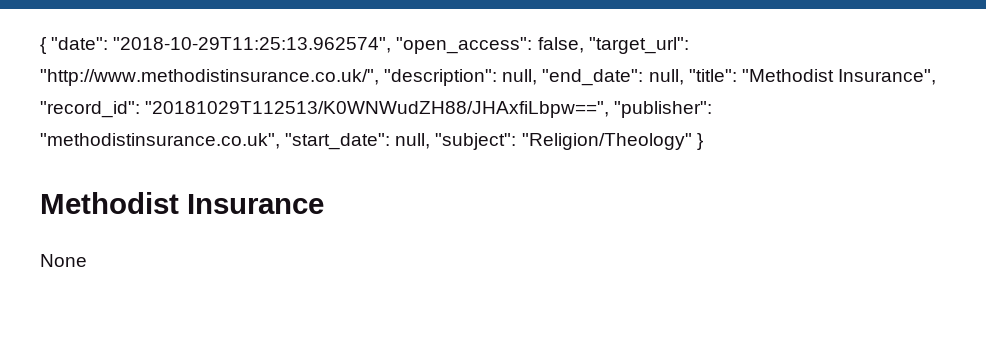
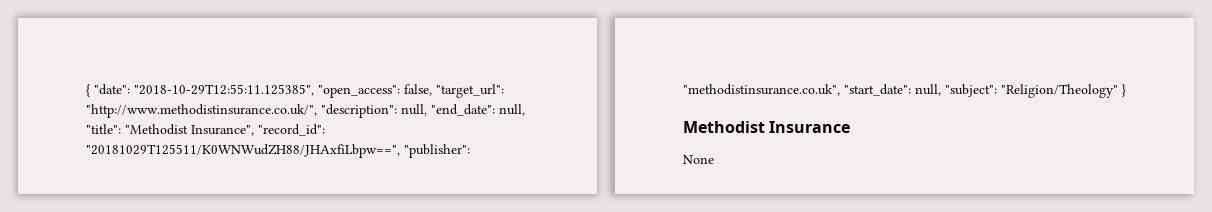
[113,37,392,53] "2018-10-29T11:25:13.962574", -> [134,84,314,96] "2018-10-29T12:55:11.125385",
[145,101,610,118] "20181029T112513/K0WNWudZH88/JHAxfiLbpw==", -> [86,144,400,158] "20181029T125511/K0WNWudZH88/JHAxfiLbpw==",

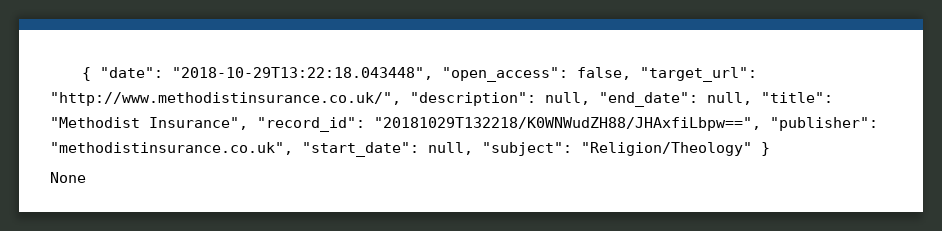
[134,84,314,96] "2018-10-29T12:55:11.125385", -> [172,67,434,80] "2018-10-29T13:22:18.043448",
[86,144,400,158] "20181029T125511/K0WNWudZH88/JHAxfiLbpw==", -> [374,117,761,131] "20181029T132218/K0WNWudZH88/JHAxfiLbpw==",
[683,121,851,133] // Methodist Insurance -> (770, 149) none

